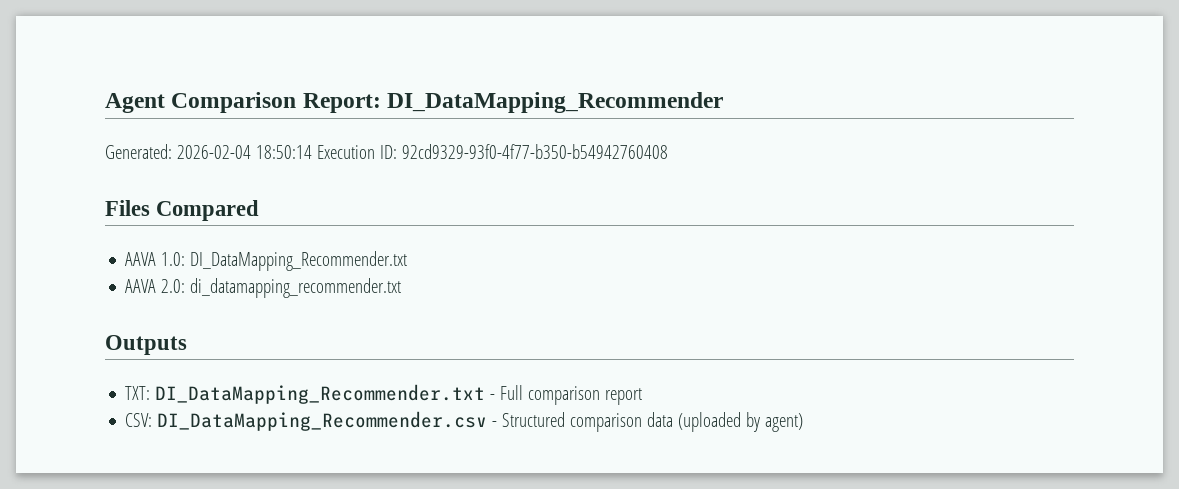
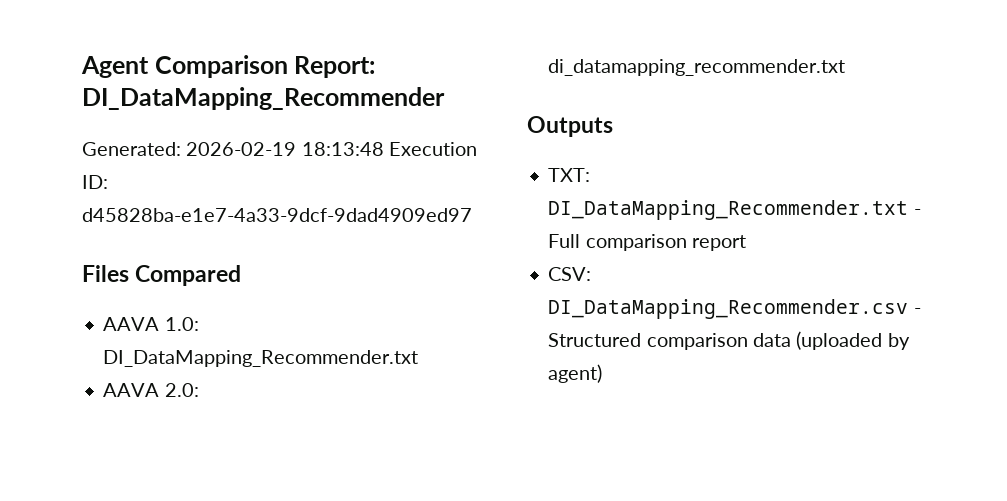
[176,145,312,159] 2026-02-04 18:50:14 -> [186,142,384,156] 2026-02-19 18:13:48
[401,144,668,159] 92cd9329-93f0-4f77-b350-b54942760408 -> [82,208,472,222] d45828ba-e1e7-4a33-9dcf-9dad4909ed97

